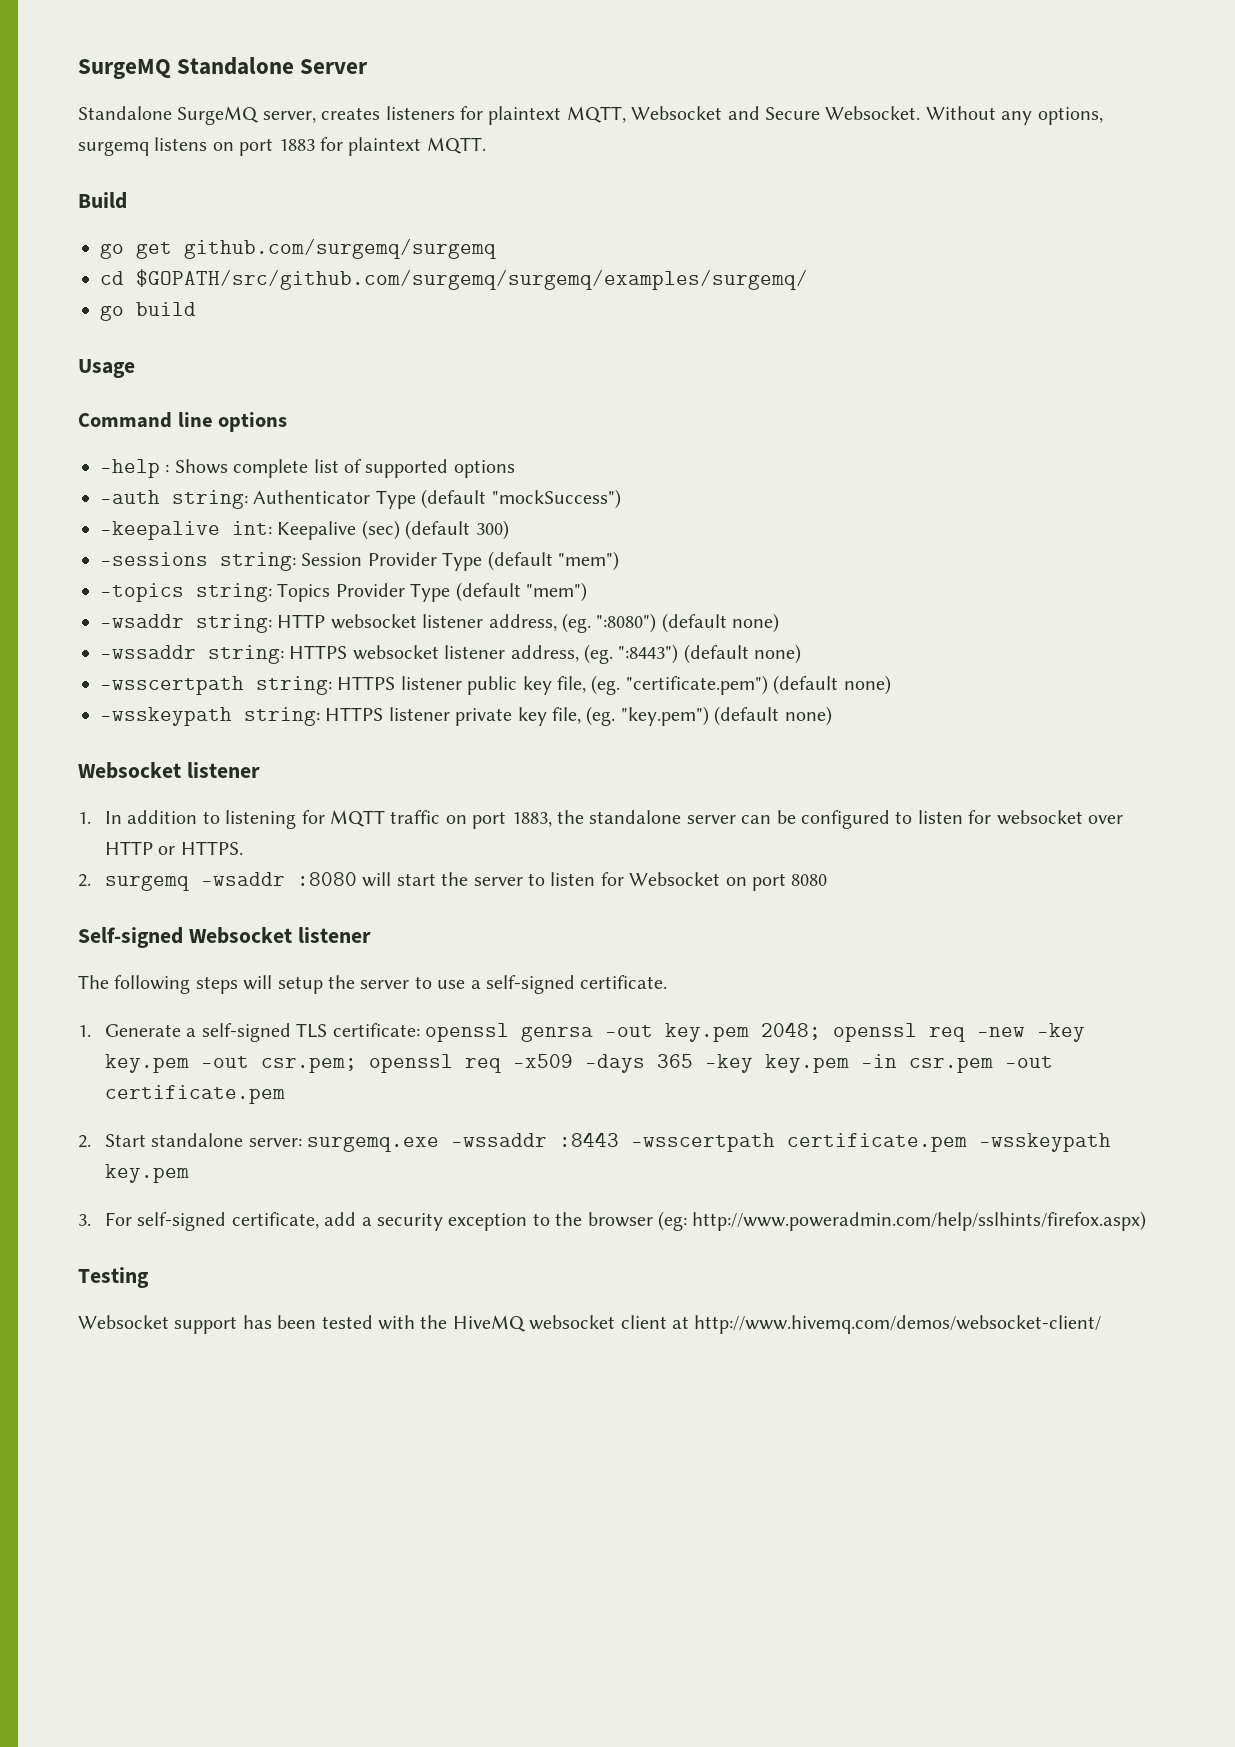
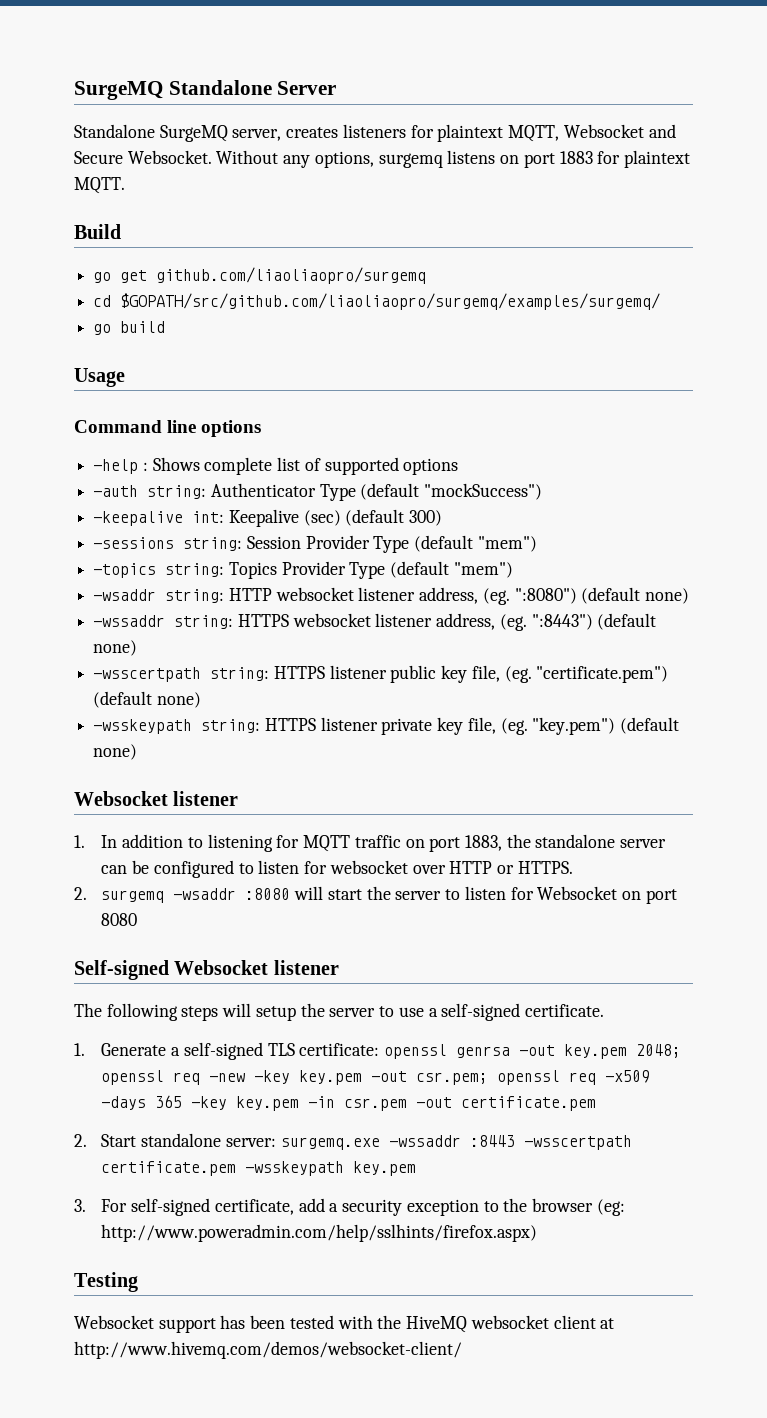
[184,238,496,259] github.com/surgemq/surgemq -> [156,267,427,284] github.com/liaoliaopro/surgemq
[136,269,808,290] $GOPATH/src/github.com/surgemq/surgemq/examples/surgemq/ -> [120,293,661,310] $GOPATH/src/github.com/liaoliaopro/surgemq/examples/surgemq/

